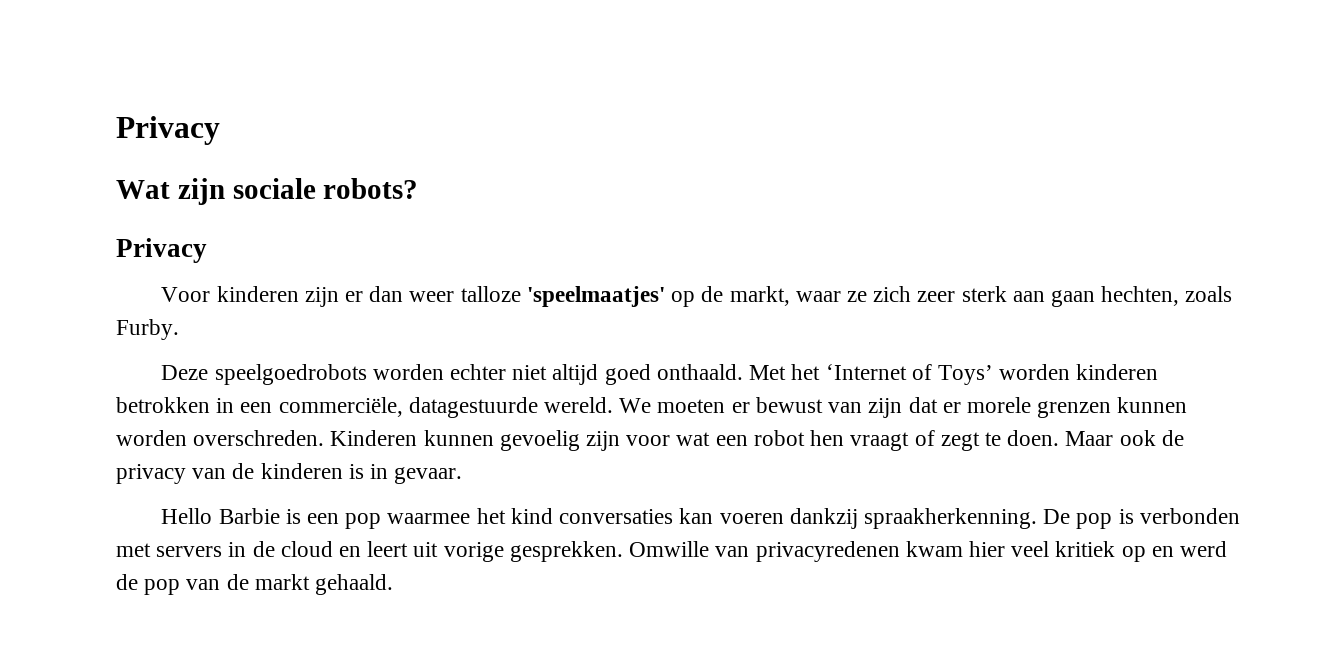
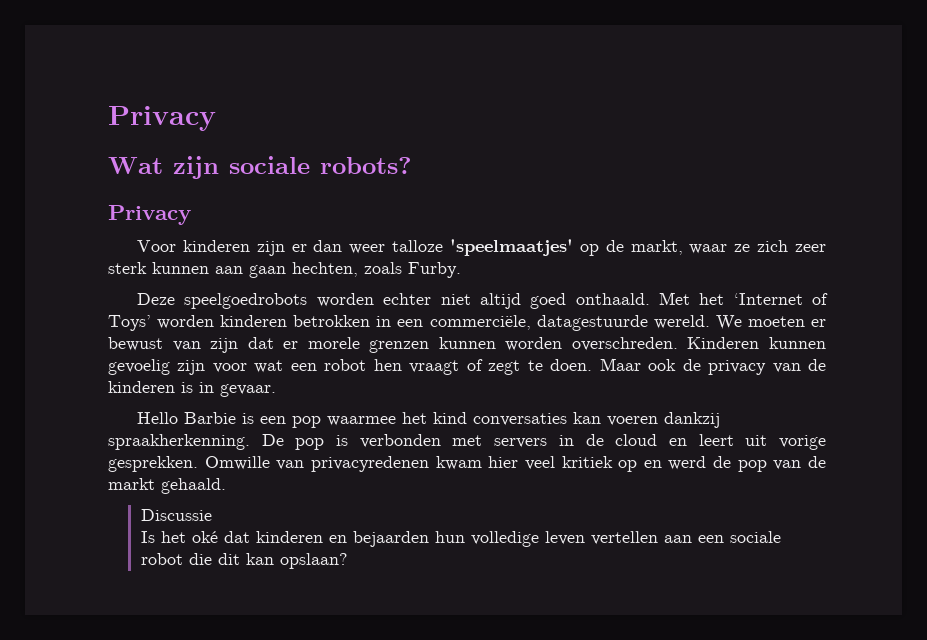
(1007, 294) none -> [152,262,209,274] kunnen
(394, 584) none -> [140,509,212,521] [140,531,781,547] [140,553,348,569] // Discussie // Is het oké dat kinderen en bejaarden hun volledige leven vertellen aan een sociale robot die dit kan opslaan?

